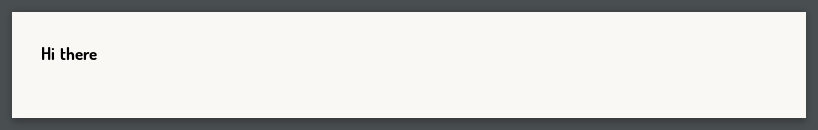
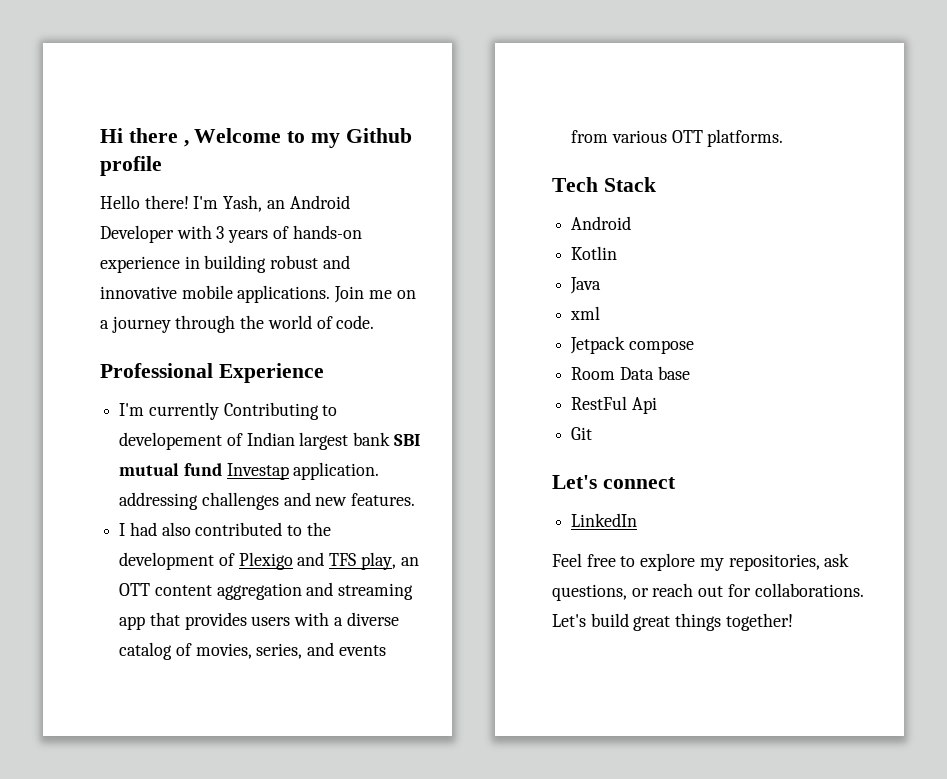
(97, 53) none -> [183,128,412,148] [100,156,162,176] [100,195,350,212] [100,225,362,243] [100,255,350,273] [100,285,416,303] [100,315,375,333] [100,363,324,383] [119,402,338,420] [119,432,420,450] [119,462,380,480] [119,492,416,510] [119,522,331,536] [119,552,419,570] [119,582,414,600] [119,612,399,630] [119,642,386,660] [571,129,784,147] [552,177,656,192] [571,216,632,230] [571,246,618,260] [570,277,602,294] [570,306,601,320] [570,336,694,354] [571,366,690,380] [571,396,657,414] [571,427,593,440] [552,475,676,489] [571,513,638,527] [552,553,850,571] [552,583,864,601] [552,613,793,631] , Welcome to my Github profile // Hello there! I'm Yash, an Android Developer with 3 years of hands-on experience in building robust and innovative mobile applications. Join me on a journey through the world of code. // Professional Experience // I'm currently Contributing to developement of Indian largest bank SBI mutual fund Investap application. addressing challenges and new features. // I had also contributed to the development of Plexigo and TFS play, an OTT content aggregation and streaming app that provides users with a diverse catalog of movies, series, and events from various OTT platforms. // Tech Stack // Android // Kotlin // Java // xml // Jetpack compose // Room Data base // RestFul Api // Git // Let's connect // LinkedIn // Feel free to explore my repositories, ask questions, or reach out for collaborations. Let's build great things together!

